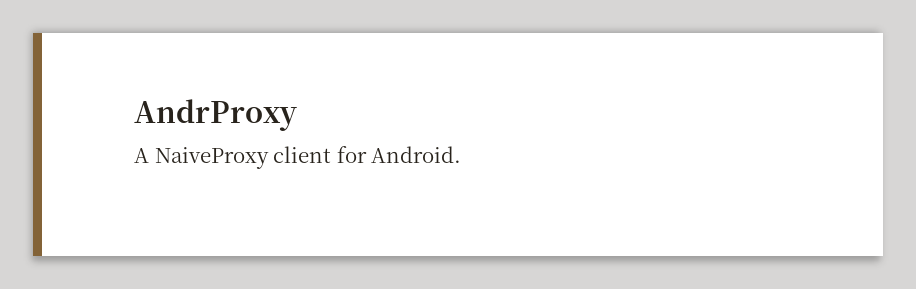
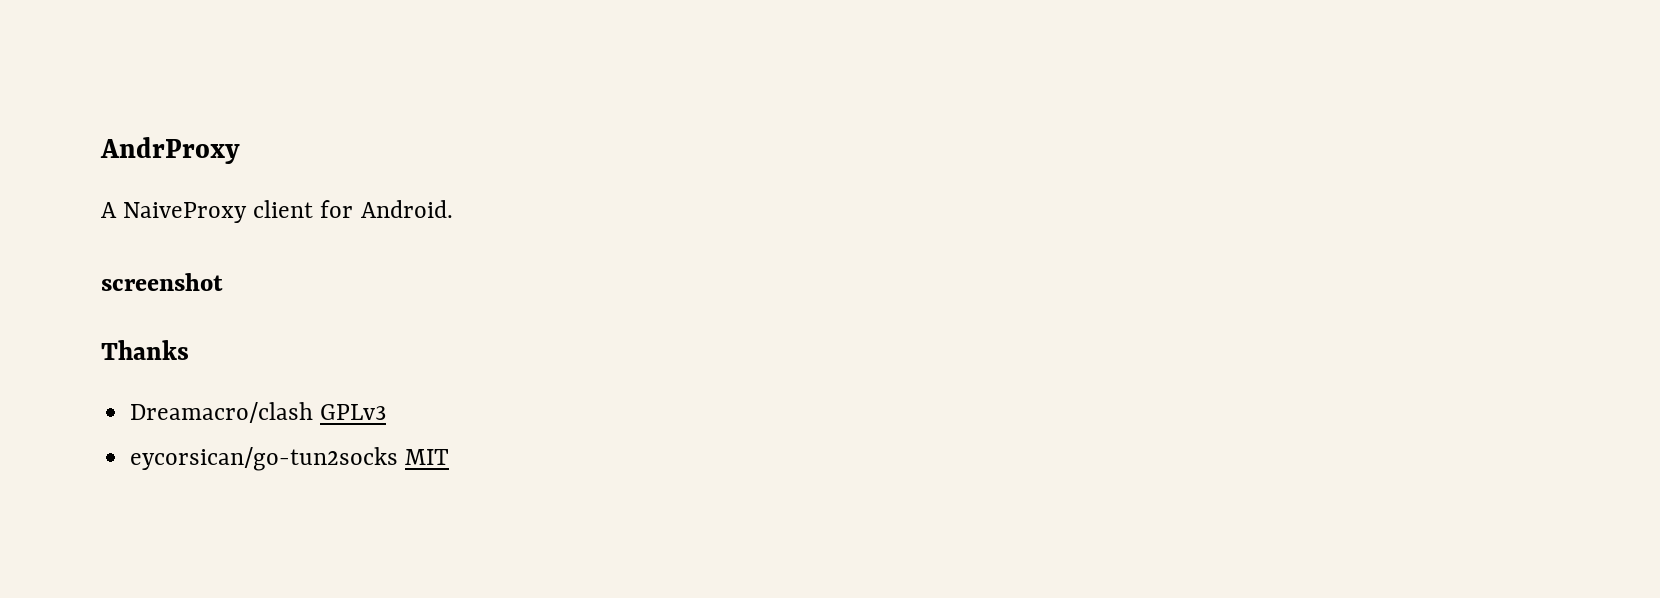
(462, 154) none -> [101,273,223,291] [101,340,189,360] [130,402,387,423] [130,447,450,471] // screenshot // Thanks // Dreamacro/clash GPLv3 // eycorsican/go-tun2socks MIT

